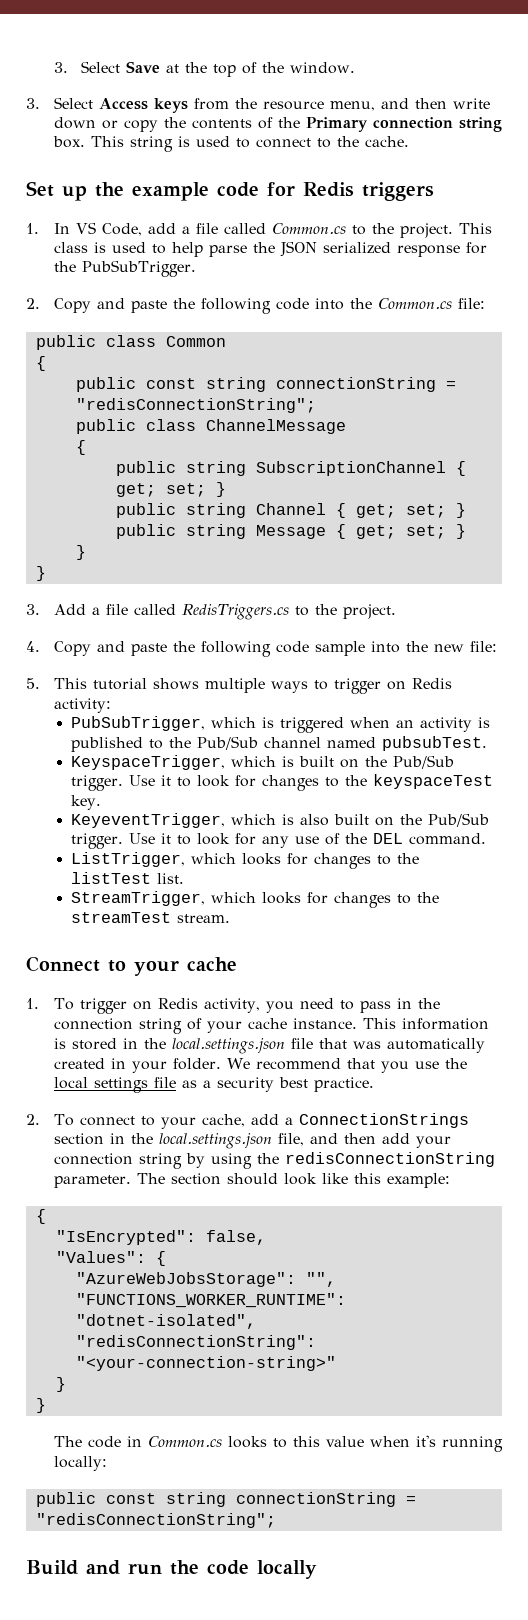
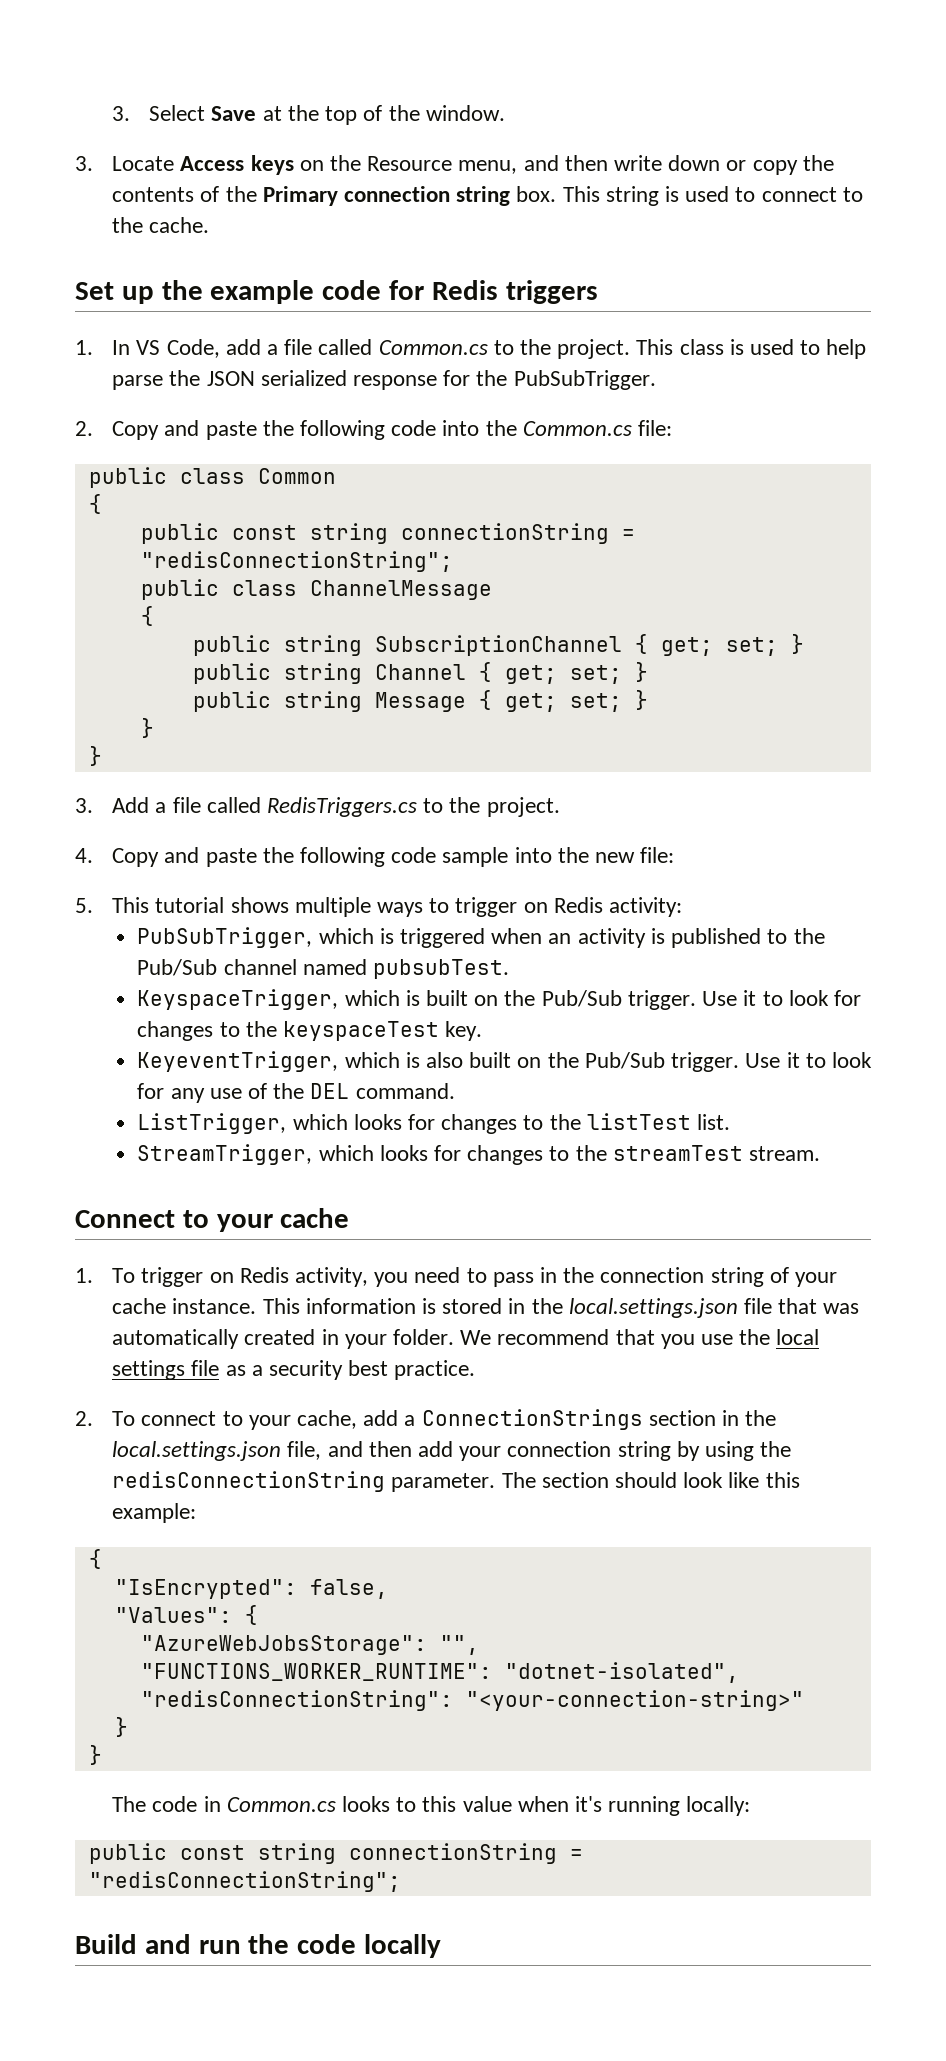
[53,97,93,109] Select -> [112,156,175,171] Locate
[193,98,324,110] from the resource -> [299,155,453,171] on the Resource

